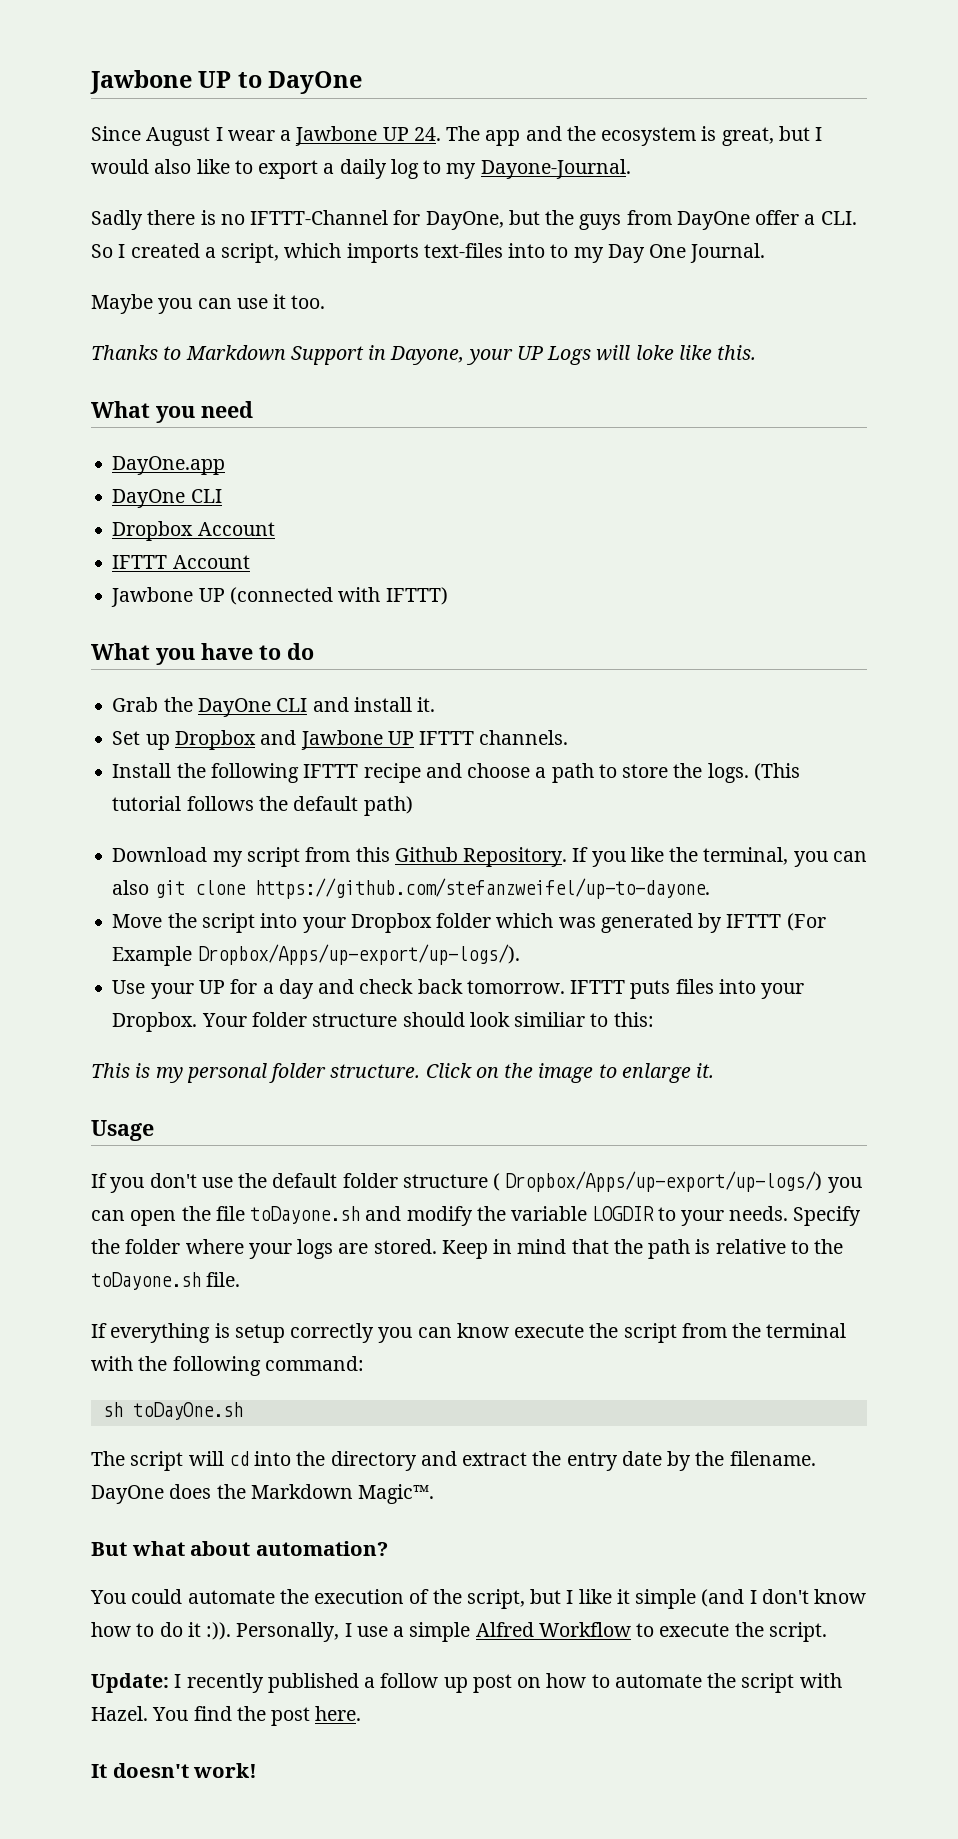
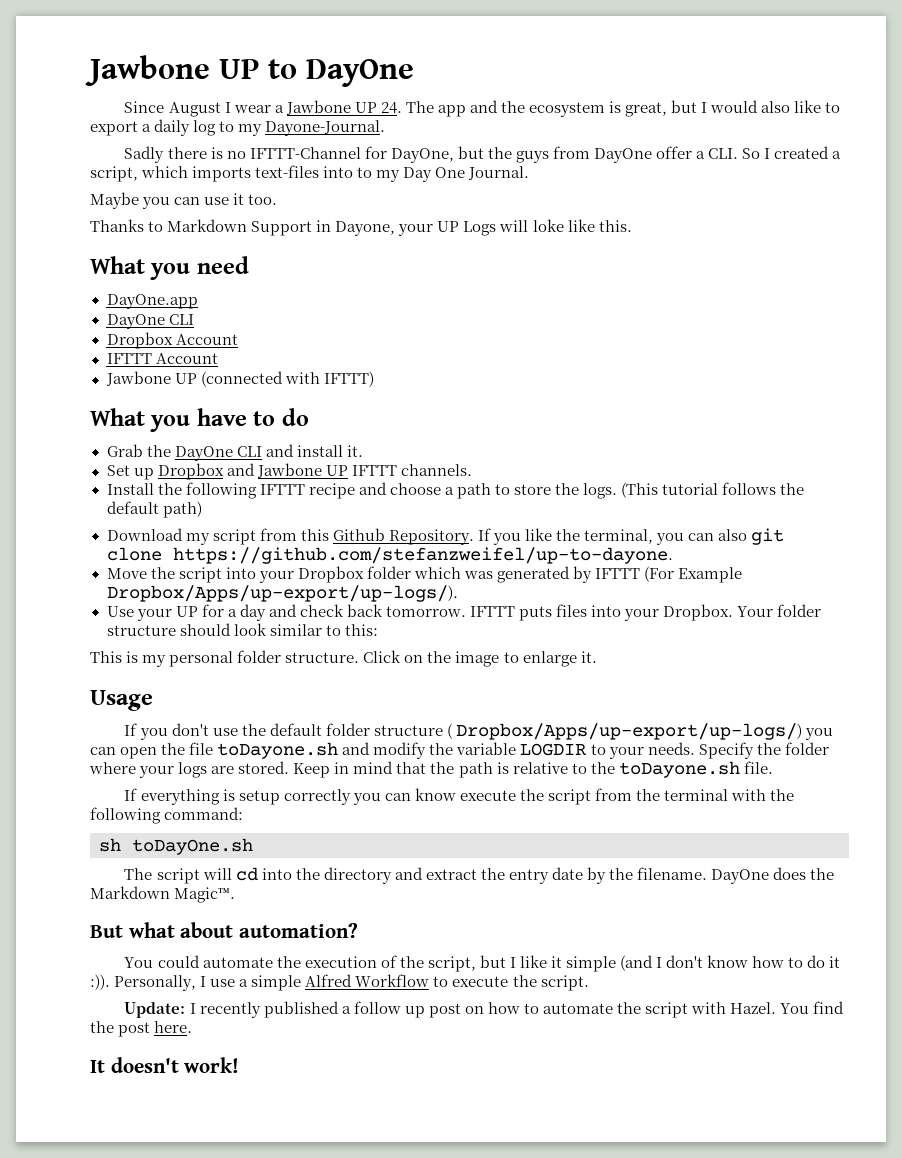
[514,1012,586,1027] similiar -> [269,624,322,636] similar

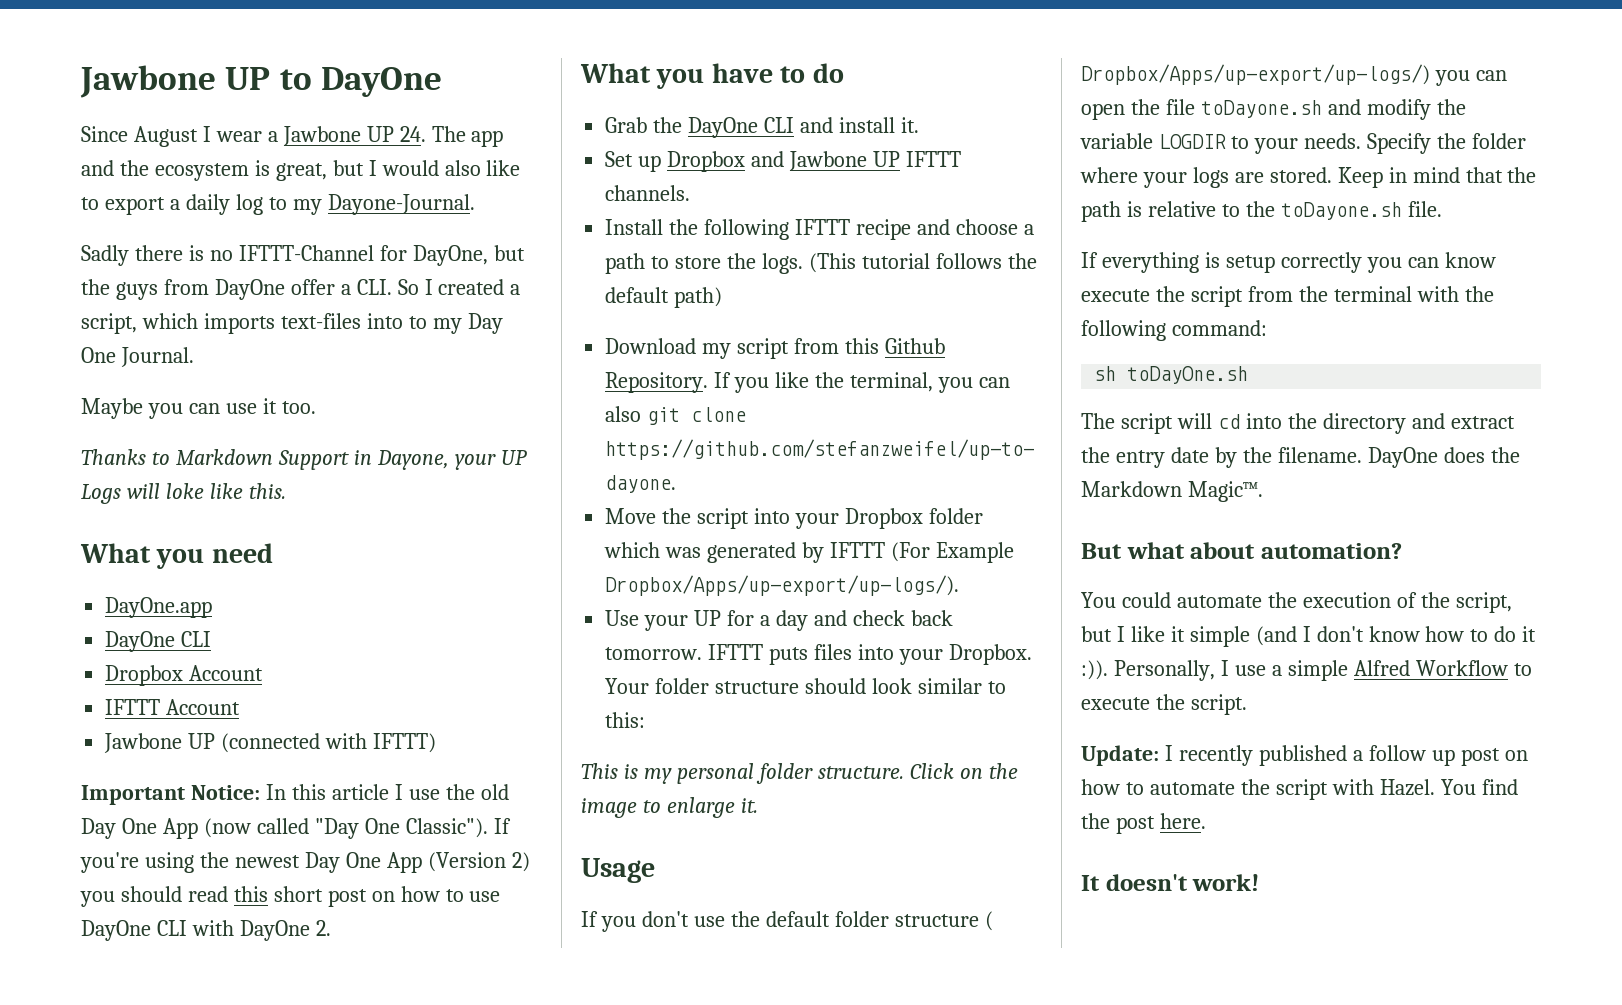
(374, 379) none -> [81,784,509,805] [81,818,511,839] [80,852,530,873] [80,886,501,907] [81,920,331,941] // Important Notice: In this article I use the old Day One App (now called "Day One Classic"). If you're using the newest Day One App (Version 2) you should read this short post on how to use DayOne CLI with DayOne 2.

